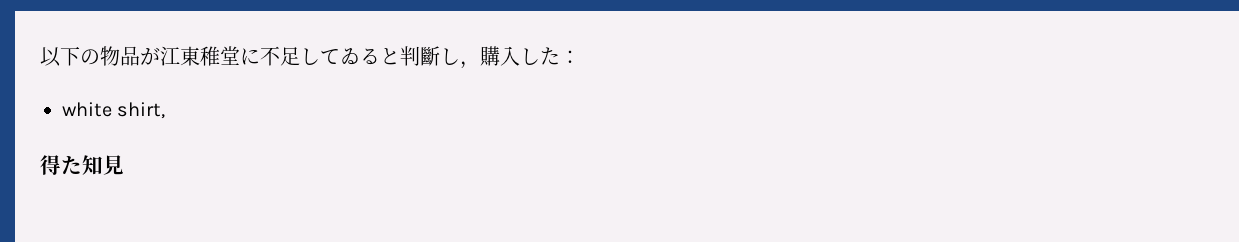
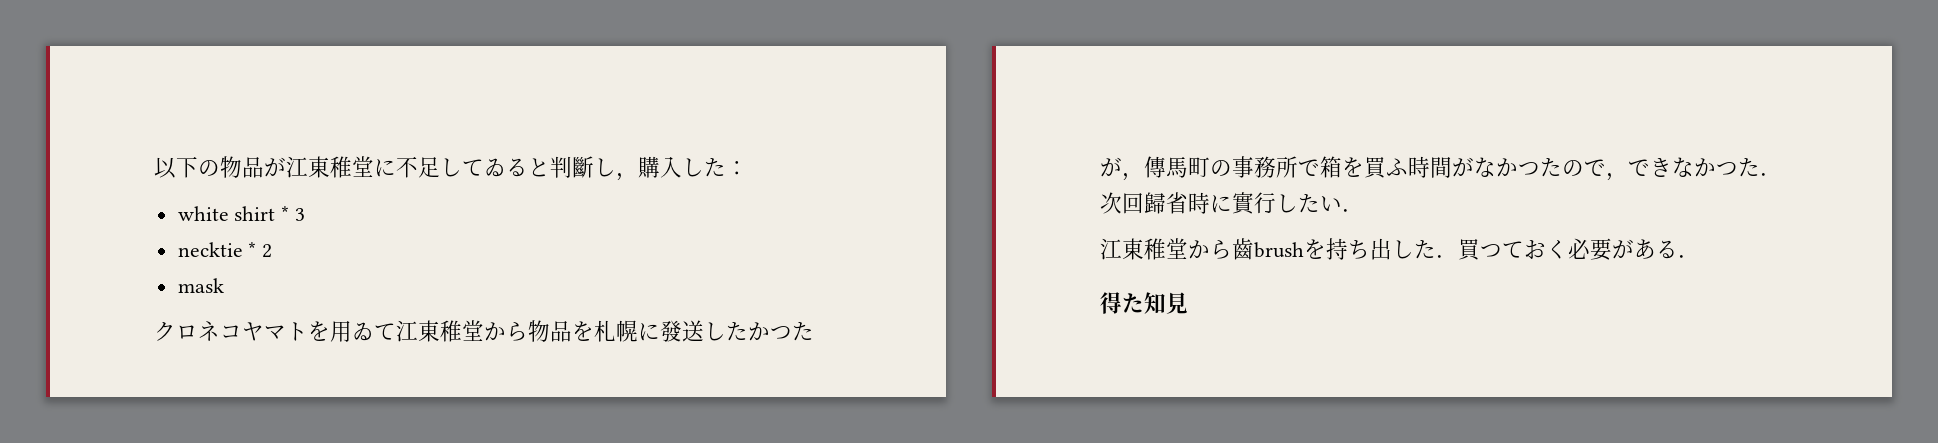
[117,102,166,119] shirt, -> [234,206,306,221] [177,242,273,258] [177,278,224,293] [154,320,814,342] [1100,156,1782,181] [1100,192,1364,215] [1100,238,1700,261] shirt * 3 // necktie * 2 // mask // クロネコヤマトを用ゐて江東稚堂から物品を札幌に發送したかつたが，傳馬町の事務所で箱を買ふ時間がなかつたので，できなかつた．次回歸省時に實行したい． // 江東稚堂から齒brushを持ち出した．買つておく必要がある．

